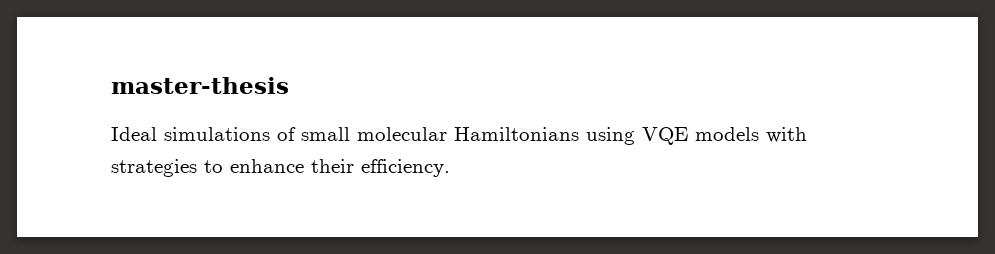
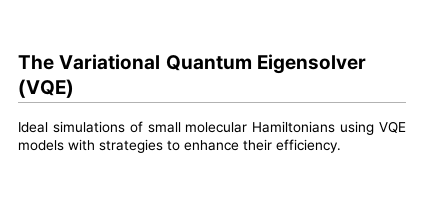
[111,77,289,94] master-thesis -> [18,54,366,74] [18,79,74,98] The Variational Quantum Eigensolver (VQE)

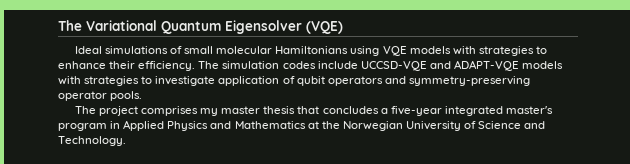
(341, 146) none -> [198,60,564,71] [58,76,530,86] [58,91,143,101] [74,106,553,116] [58,120,546,131] [58,136,126,146] The simulation codes include UCCSD-VQE and ADAPT-VQE models with strategies to investigate application of qubit operators and symmetry-preserving operator pools. // The project comprises my master thesis that concludes a five-year integrated master's program in Applied Physics and Mathematics at the Norwegian University of Science and Technology.

